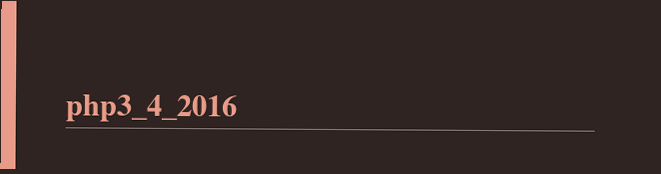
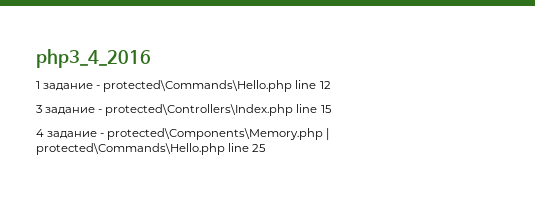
(237, 108) none -> [36,80,331,92] [36,104,332,116] [36,128,330,140] [36,143,267,155] // 1 задание - protected\Commands\Hello.php line 12 // 3 задание - protected\Controllers\Index.php line 15 // 4 задание - protected\Components\Memory.php | protected\Commands\Hello.php line 25

